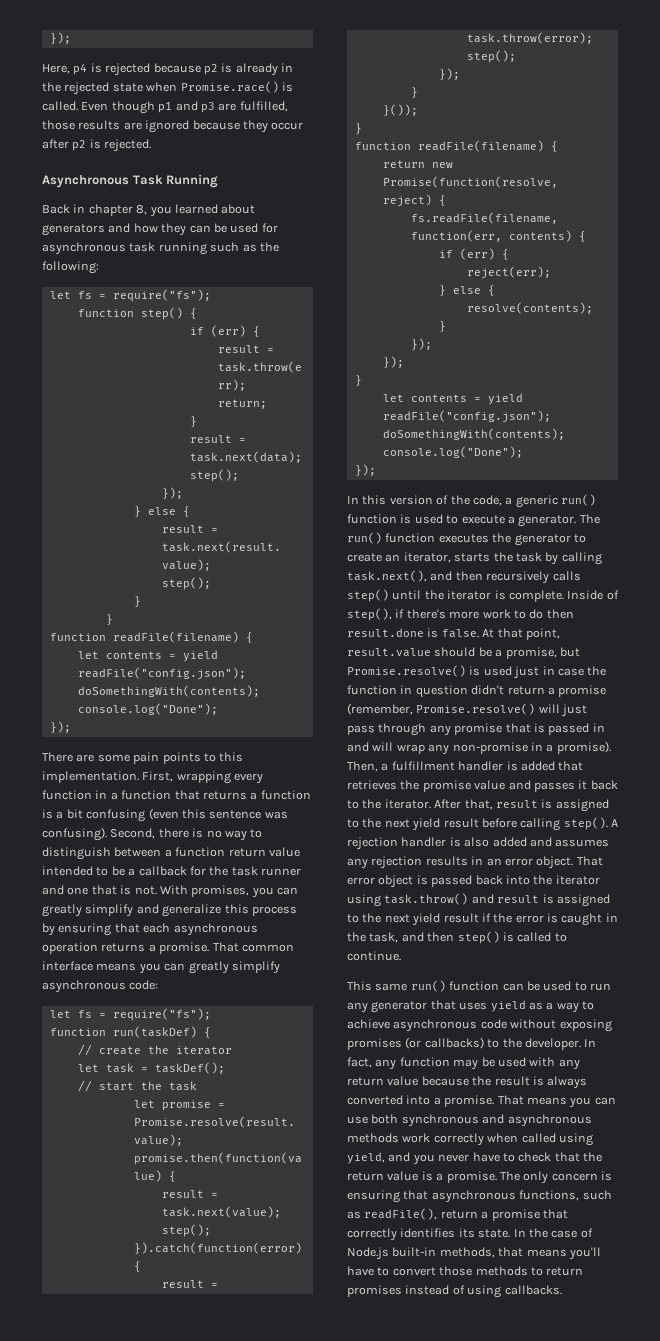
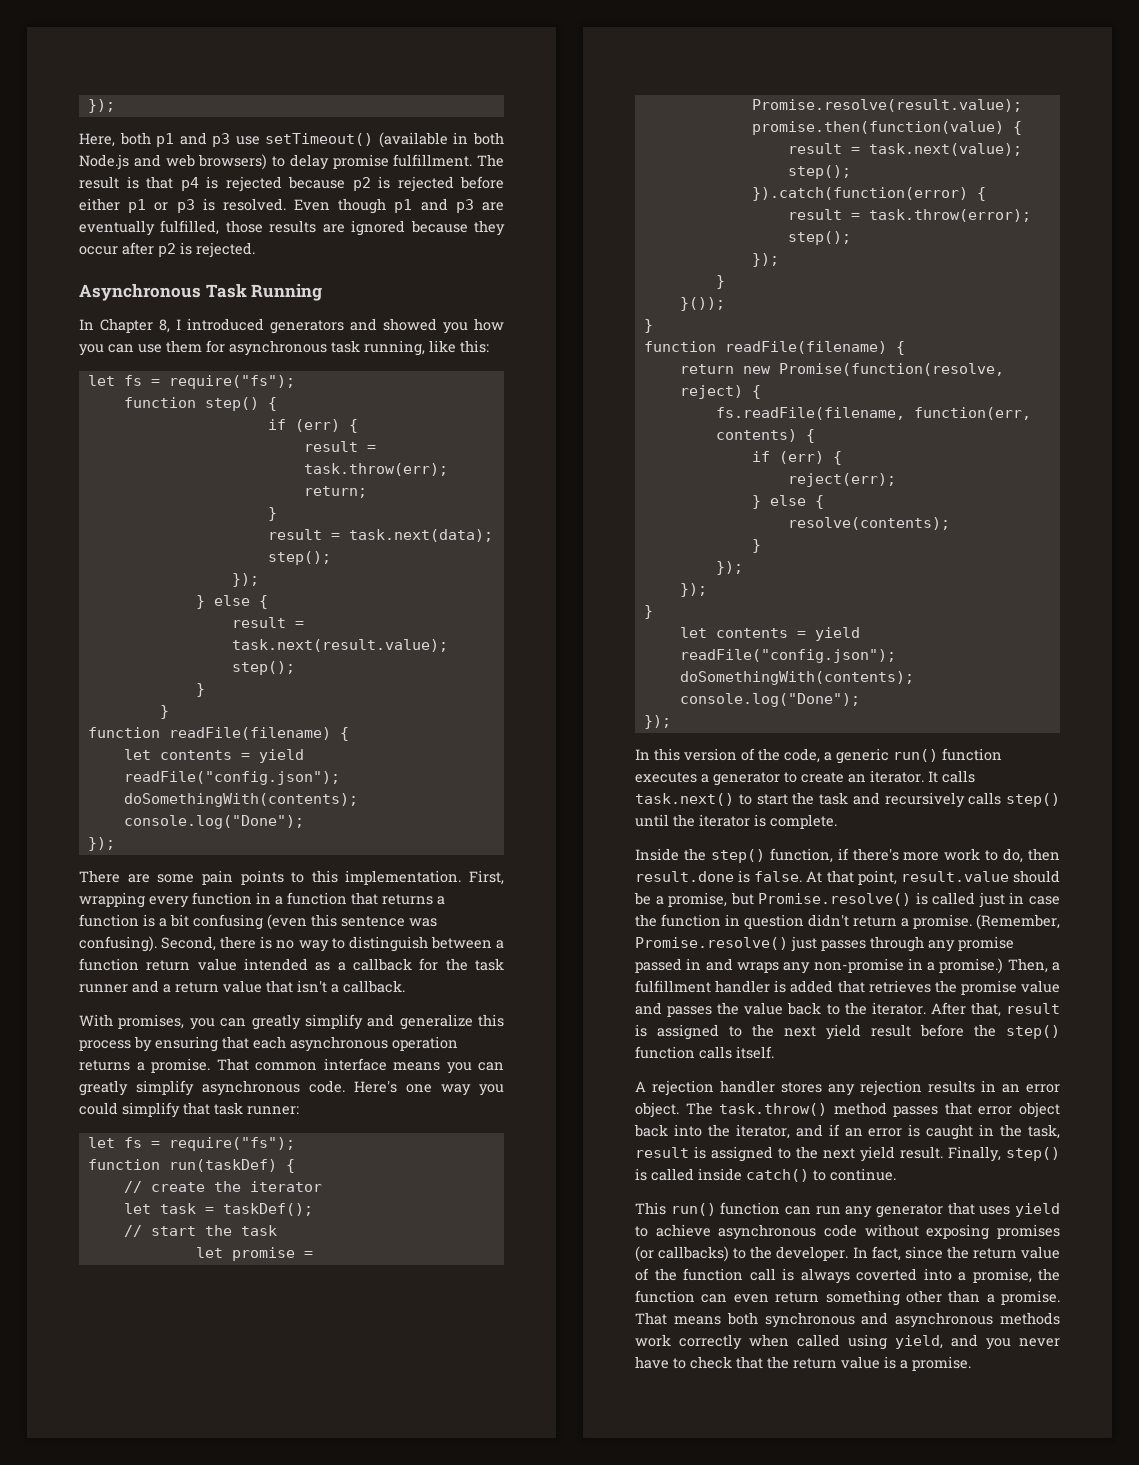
(70, 69) none -> [119,132,504,148] [79,154,504,170] [79,176,173,189] both p1 and p3 use setTimeout() (available in both Node.js and web browsers) to delay promise fulfillment. The result is that
[235,63,293,76] [42,81,293,95] [42,101,78,111] already in the rejected state when Promise.race() is called. -> [397,176,504,192] [79,198,286,213] rejected before either p1 or p3 is resolved.
(237, 107) none -> [79,220,155,236] eventually
[42,204,256,217] [42,223,278,236] [42,242,279,255] [42,261,99,274] Back in chapter 8, you learned about generators and how they can be used for asynchronous task running such as the following: -> [79,318,504,334] [79,340,489,356] In Chapter 8, I introduced generators and showed you how you can use them for asynchronous task running, like this:
[96,866,125,876] to be -> [315,962,331,971] as
[67,885,157,895] one that is not. -> [163,980,405,993] a return value that isn't a callback. //
[129,980,159,990] code: -> [309,1080,504,1096] [79,1102,299,1118] code. Here's one way you could simplify that task runner:
[400,514,600,527] [347,532,586,546] [347,552,602,565] [347,570,483,582] is used to execute a generator. The run() function executes the generator to create an iterator, starts the task by calling task.next(), and then -> [635,770,975,786] [635,792,880,806] executes a generator to create an iterator. It calls task.next() to start the task and
[567,590,619,600] [347,608,392,621] Inside of step(), -> [635,848,833,863] // Inside the step() function,
[529,609,544,619] do -> [1003,848,1024,863] do,
[483,666,512,676] used -> [932,892,976,905] called
[558,685,607,697] [347,703,588,717] [347,725,375,735] promise (remember, Promise.resolve() will just pass -> [913,914,1060,930] [635,936,866,952] promise. (Remember, Promise.resolve() just passes
[505,723,545,733] that is -> (1014, 943) none
[372,742,425,754] will wrap -> [736,962,779,973] wraps
[556,741,611,754] promise). -> [939,958,1004,974] promise.)
[578,780,588,790] it -> [717,1002,784,1015] the value
[520,817,618,831] [347,837,610,850] calling step(). A rejection handler is also added and assumes -> [974,1024,1060,1039] [635,1046,774,1059] [635,1080,822,1096] the step() function calls itself. // A rejection handler stores
[576,856,603,866] [347,875,600,888] [347,893,610,907] [347,913,618,926] [347,932,455,943] That error object is passed back into the iterator using task.throw() and result is assigned to the next yield result if the error is caught in the task, and then -> [685,1102,1060,1118] [634,1124,1060,1140] [635,1146,1001,1162] The task.throw() method passes that error object back into the iterator, and if an error is caught in the task, result is assigned to the next yield result. Finally,
(552, 937) none -> [698,1168,809,1182] inside catch()
[375,983,408,991] same -> (666, 1208) none
[526,981,587,991] be used to -> (811, 1210) none
[528,1002,579,1013] as a way -> (1060, 1210) none
[375,1057,580,1070] [347,1076,530,1086] any function may be used with any return value because the result -> [904,1246,1060,1259] [635,1268,776,1281] since the return value of the function call
[347,1095,403,1105] converted -> [856,1268,917,1281] coverted
[444,1095,616,1108] [347,1116,368,1124] promise. That means you can use -> [972,1268,1060,1283] [635,1290,1060,1306] [635,1312,721,1325] promise, the function can even return something other than a promise. That means
[499,1171,612,1184] [347,1190,612,1203] [347,1208,568,1221] [347,1228,593,1241] [347,1247,601,1260] [347,1266,584,1276] [347,1285,562,1298] The only concern is ensuring that asynchronous functions, such as readFile(), return a promise that correctly identifies its state. In the case of Node.js built-in methods, that means you'll have to convert those methods to return promises instead of using callbacks. -> (971, 1363) none

